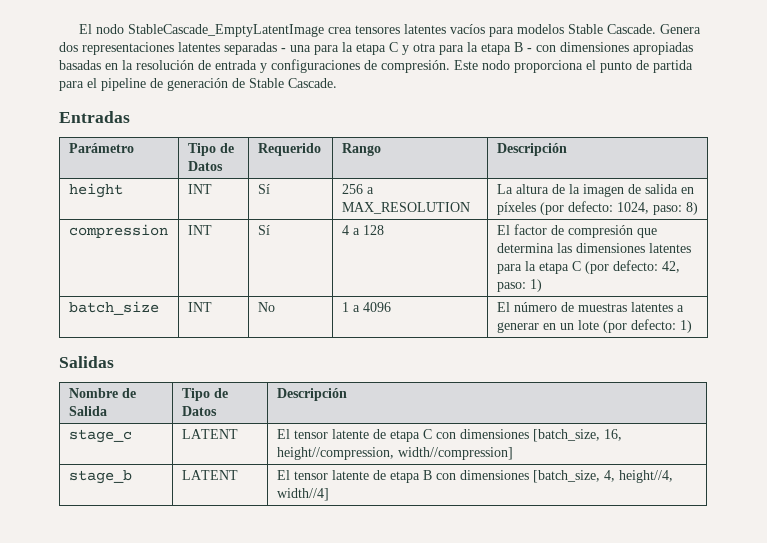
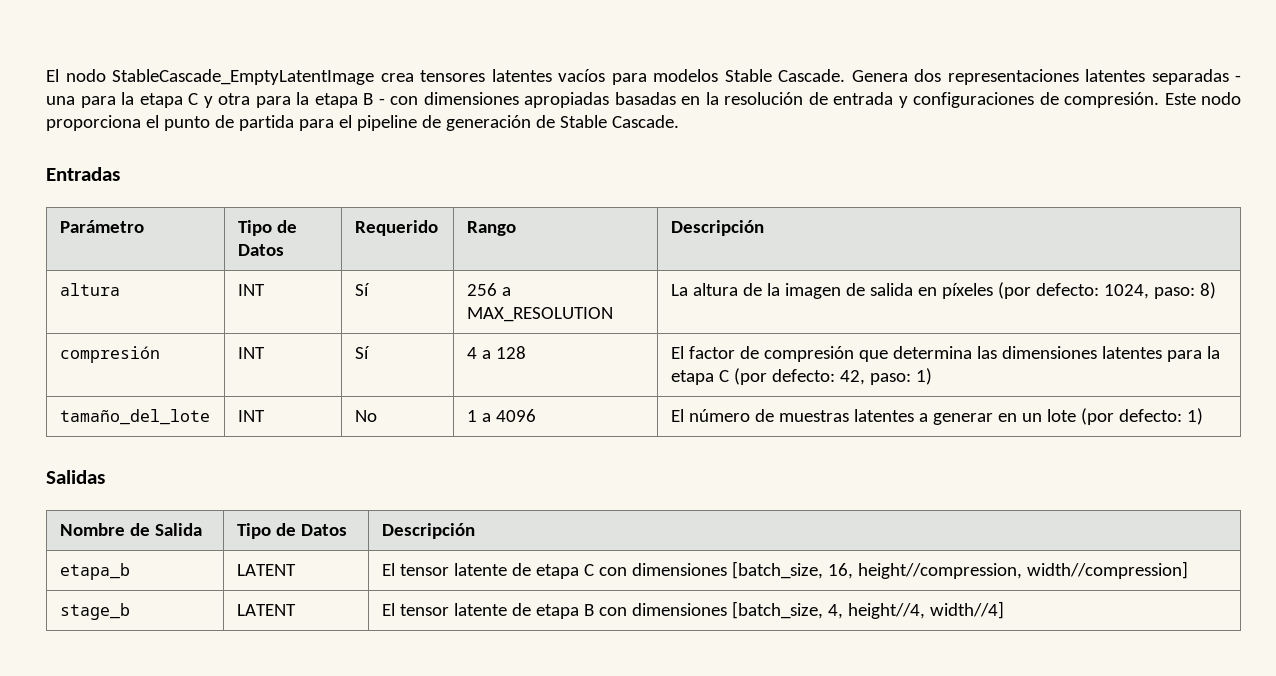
[68,183,123,198] height -> [59,283,120,296] altura
[68,224,168,238] compression -> [59,346,160,363] compresión
[68,301,159,315] batch_size -> [59,409,210,425] tamaño_del_lote
[68,429,132,443] stage_c -> [59,563,130,580] etapa_b

